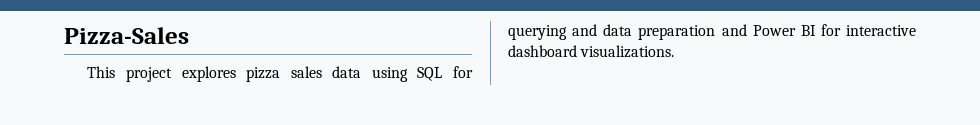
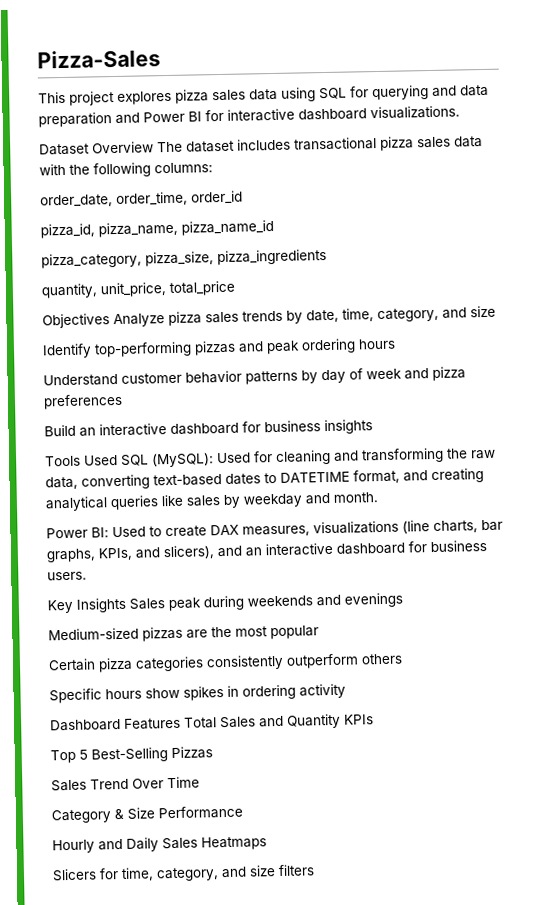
(675, 51) none -> [39,136,483,156] [39,162,213,178] [40,190,243,208] [40,219,274,239] [41,248,327,269] [41,280,235,299] [42,305,496,329] [42,338,396,359] [43,366,466,387] [43,393,123,410] [44,419,373,437] [45,447,496,468] [45,468,484,490] [45,492,378,512] [46,519,503,539] [46,539,487,563] [47,571,87,581] [47,592,403,614] [48,625,319,642] [48,653,403,673] [49,683,346,704] [50,713,374,732] [50,746,213,764] [51,776,200,792] [51,805,243,824] [52,836,267,854] [52,864,315,882] // Dataset Overview The dataset includes transactional pizza sales data with the following columns: // order_date, order_time, order_id // pizza_id, pizza_name, pizza_name_id // pizza_category, pizza_size, pizza_ingredients // quantity, unit_price, total_price // Objectives Analyze pizza sales trends by date, time, category, and size // Identify top-performing pizzas and peak ordering hours // Understand customer behavior patterns by day of week and pizza preferences // Build an interactive dashboard for business insights // Tools Used SQL (MySQL): Used for cleaning and transforming the raw data, converting text-based dates to DATETIME format, and creating analytical queries like sales by weekday and month. // Power BI: Used to create DAX measures, visualizations (line charts, bar graphs, KPIs, and slicers), and an interactive dashboard for business users. // Key Insights Sales peak during weekends and evenings // Medium-sized pizzas are the most popular // Certain pizza categories consistently outperform others // Specific hours show spikes in ordering activity // Dashboard Features Total Sales and Quantity KPIs // Top 5 Best-Selling Pizzas // Sales Trend Over Time // Category & Size Performance // Hourly and Daily Sales Heatmaps // Slicers for time, category, and size filters

